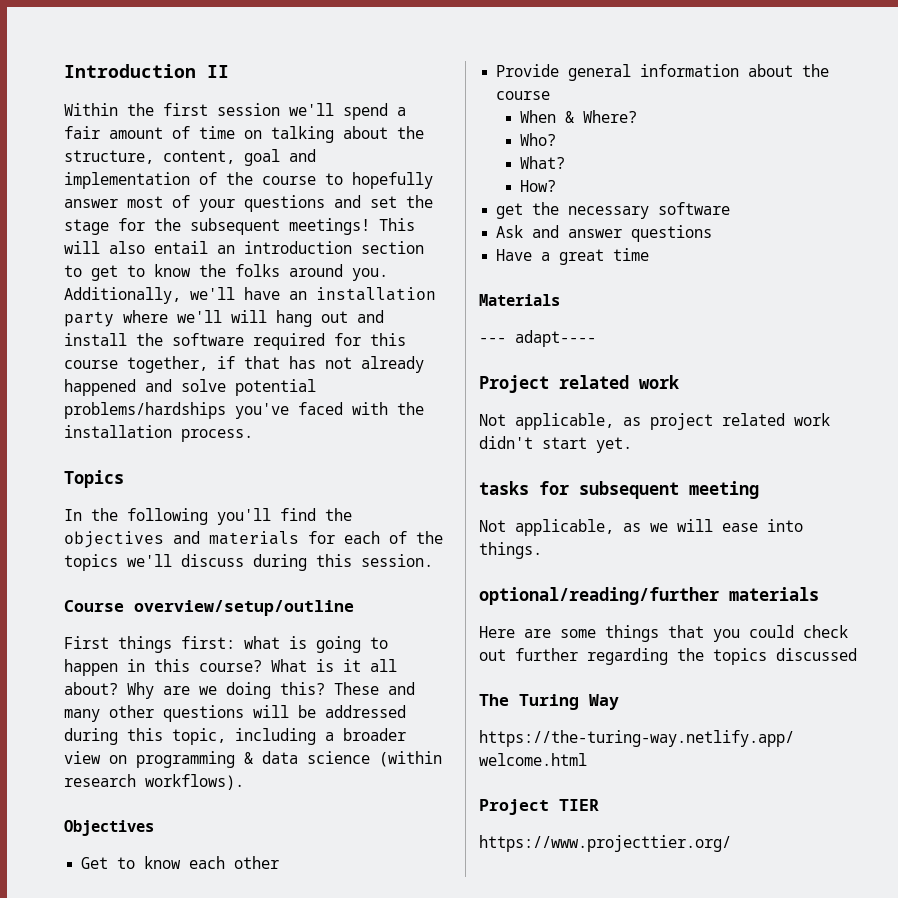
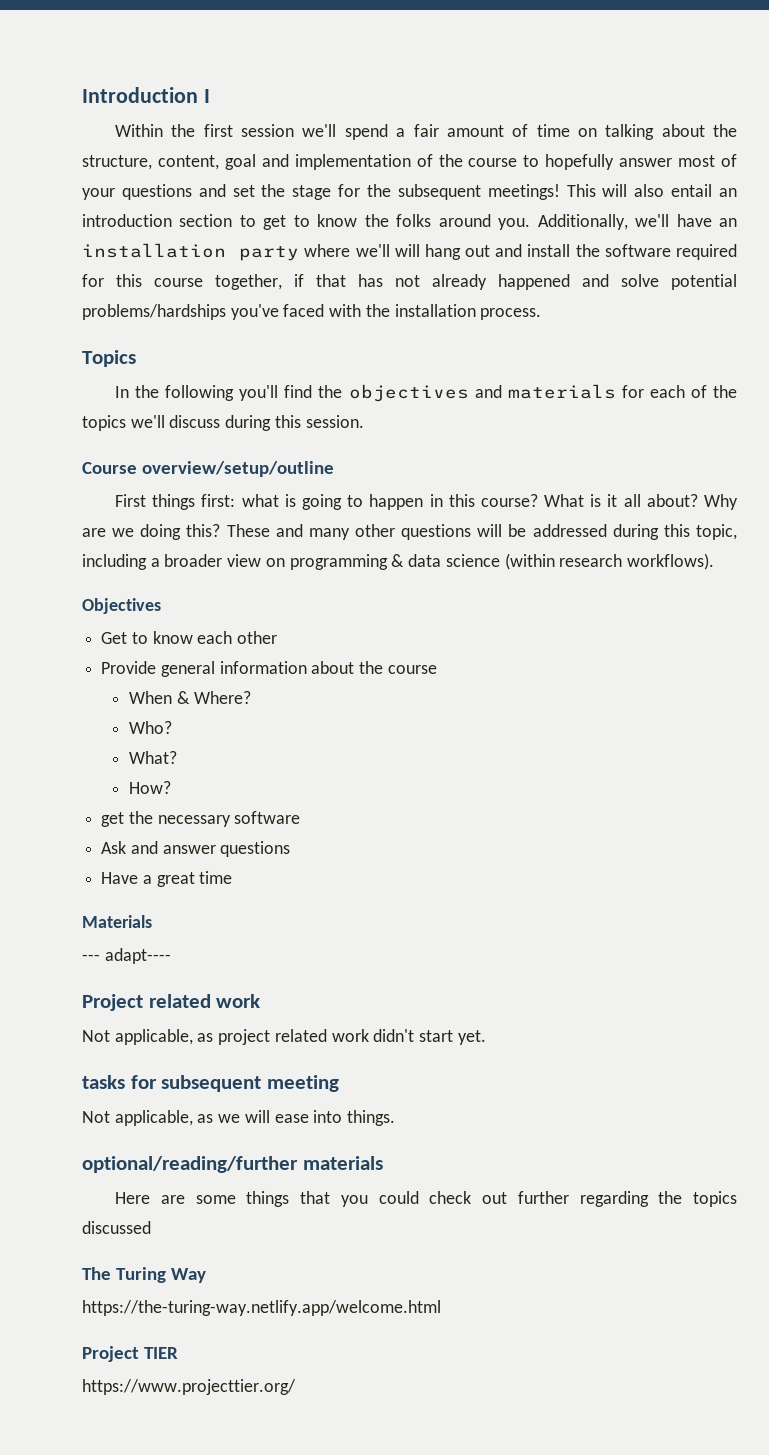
[207,65,229,78] II -> [203,89,210,103] I

